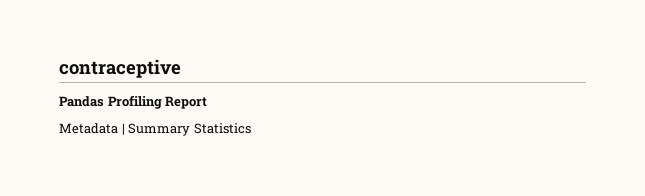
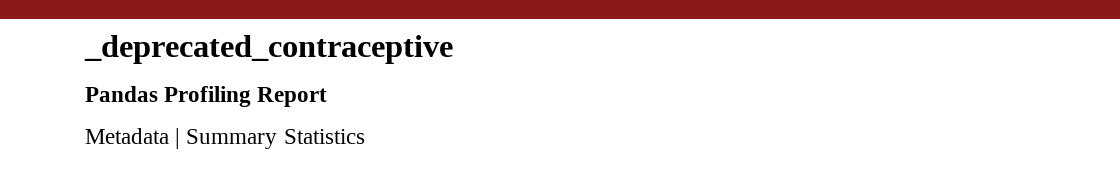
[59,59,181,78] contraceptive -> [84,35,453,64] _deprecated_contraceptive

